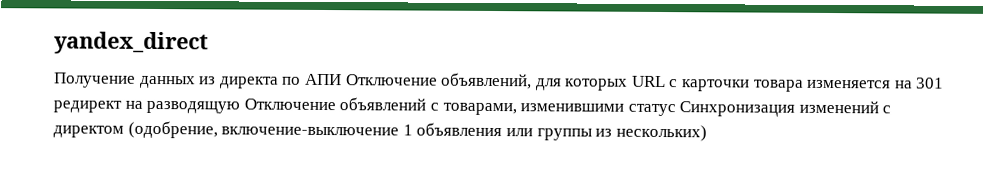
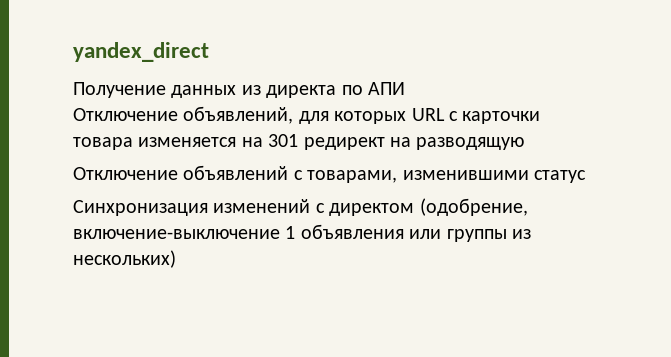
(342, 79) none -> (405, 88) //
(241, 107) none -> (525, 143) //
(676, 110) none -> (586, 176) //

